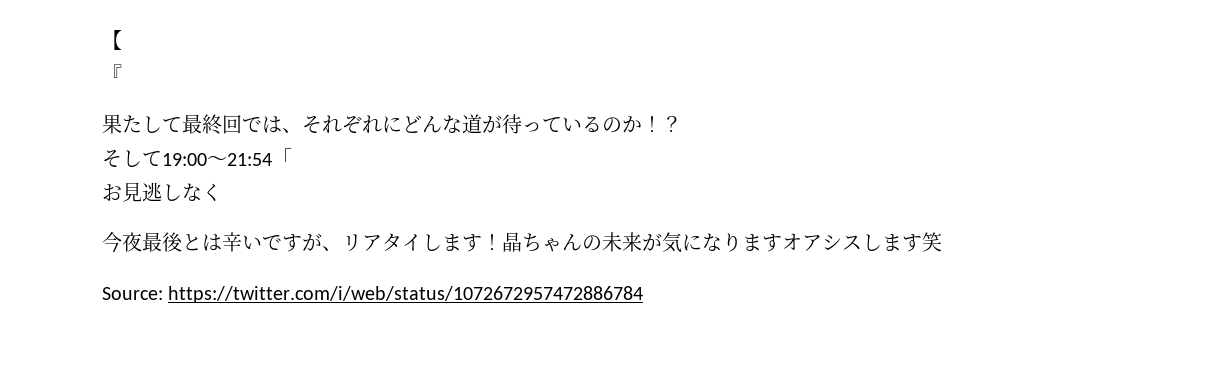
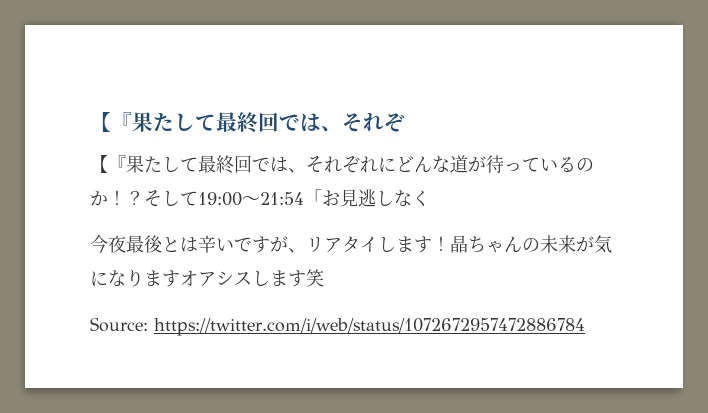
[102,30,122,50] [102,64,122,82] 【 // 『 // -> [90,112,405,133] [90,155,126,173] 【『果たして最終回では、それぞ // 【『
(682, 124) // -> (144, 198) none
(292, 157) // -> (322, 197) none

